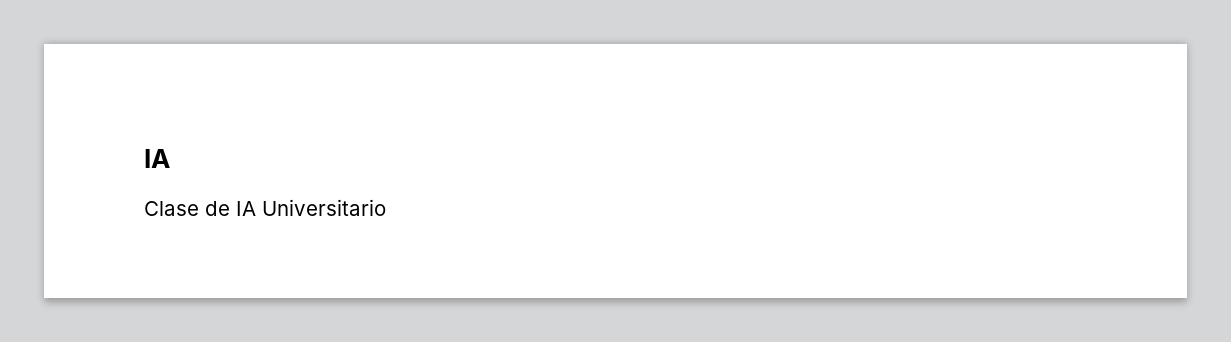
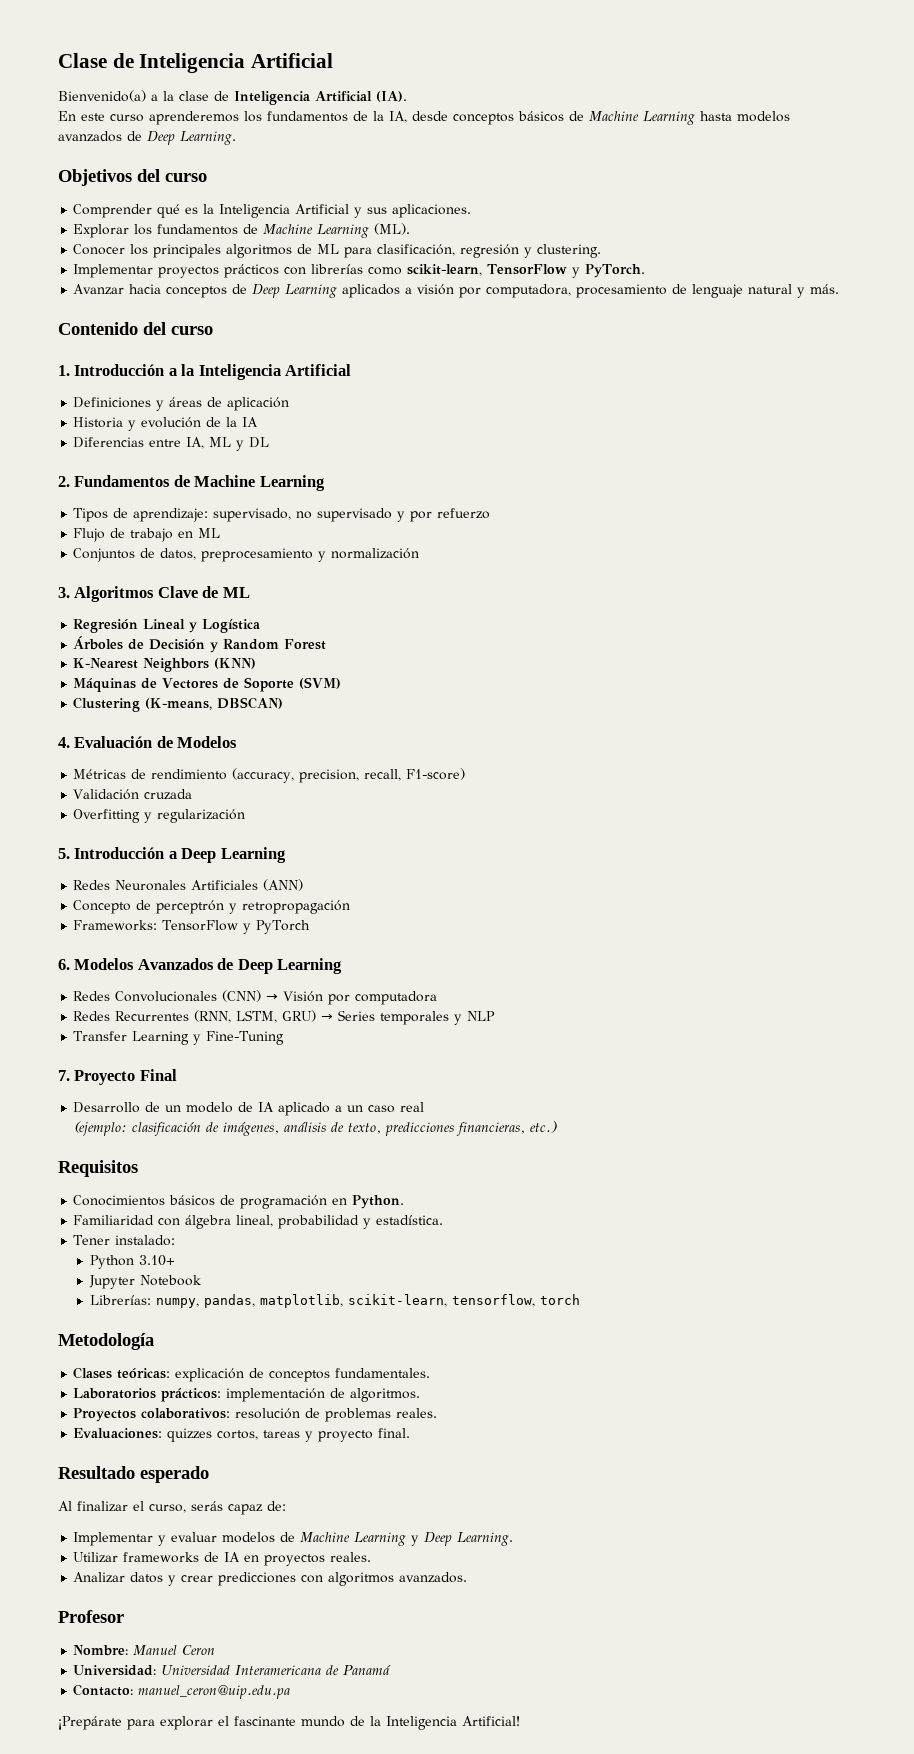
[144,149,170,168] [144,199,386,216] IA // Clase de IA Universitario -> [58,53,334,73] [58,90,407,105] [58,111,790,125] [58,131,236,145] [58,169,207,186] [73,204,472,218] [73,223,411,238] [73,244,602,258] [73,264,646,278] [73,284,840,298] [58,322,213,335] [58,364,352,380] [73,397,290,411] [73,417,259,431] [73,437,270,451] [58,475,325,491] [73,508,491,522] [73,528,221,542] [73,548,420,562] [58,586,250,602] [73,619,261,633] [73,636,327,653] [73,658,257,672] [73,677,342,692] [73,697,284,712] [58,736,238,748] [73,768,466,783] [73,789,193,800] [73,809,246,823] [58,847,286,863] [73,879,304,891] [73,900,351,914] [73,920,311,934] [58,958,343,974] [73,990,438,1005] [73,1010,496,1025] [73,1031,285,1045] [58,1069,177,1085] [73,1102,425,1116] [74,1121,558,1136] [58,1160,138,1177] [73,1195,405,1209] [73,1215,444,1229] [73,1235,176,1246] [89,1255,175,1269] [88,1275,201,1289] [89,1294,580,1308] [58,1333,154,1350] [73,1367,431,1382] [73,1388,421,1402] [73,1408,438,1422] [73,1428,411,1442] [58,1466,209,1483] [58,1501,286,1515] [73,1532,514,1546] [73,1552,372,1566] [73,1572,468,1586] [58,1610,124,1623] [73,1645,216,1656] [73,1665,392,1676] [73,1684,291,1699] [58,1716,520,1730] Clase de Inteligencia Artificial // Bienvenido(a) a la clase de Inteligencia Artificial (IA). // En este curso aprenderemos los fundamentos de la IA, desde conceptos básicos de Machine Learning hasta modelos avanzados de Deep Learning. // Objetivos del curso // Comprender qué es la Inteligencia Artificial y sus aplicaciones. // Explorar los fundamentos de Machine Learning (ML). // Conocer los principales algoritmos de ML para clasificación, regresión y clustering. // Implementar proyectos prácticos con librerías como scikit-learn, TensorFlow y PyTorch. // Avanzar hacia conceptos de Deep Learning aplicados a visión por computadora, procesamiento de lenguaje natural y más. // Contenido del curso // 1. Introducción a la Inteligencia Artificial // Definiciones y áreas de aplicación // Historia y evolución de la IA // Diferencias entre IA, ML y DL // 2. Fundamentos de Machine Learning // Tipos de aprendizaje: supervisado, no supervisado y por refuerzo // Flujo de trabajo en ML // Conjuntos de datos, preprocesamiento y normalización // 3. Algoritmos Clave de ML // Regresión Lineal y Logística // Árboles de Decisión y Random Forest // K-Nearest Neighbors (KNN) // Máquinas de Vectores de Soporte (SVM) // Clustering (K-means, DBSCAN) // 4. Evaluación de Modelos // Métricas de rendimiento (accuracy, precision, recall, F1-score) // Validación cruzada // Overfitting y regularización // 5. Introducción a Deep Learning // Redes Neuronales Artificiales (ANN) // Concepto de perceptrón y retropropagación // Frameworks: TensorFlow y PyTorch // 6. Modelos Avanzados de Deep Learning // Redes Convolucionales (CNN) → Visión por computadora // Redes Recurrentes (RNN, LSTM, GRU) → Series temporales y NLP // Transfer Learning y Fine-Tuning // 7. Proyecto Final // Desarrollo de un modelo de IA aplicado a un caso real // (ejemplo: clasificación de imágenes, análisis de texto, predicciones financieras, etc.) // Requisitos // Conocimientos básicos de programación en Python. // Familiaridad con álgebra lineal, probabilidad y estadística. // Tener instalado: // Python 3.10+ // Jupyter Notebook // Librerías: numpy, pandas, matplotlib, scikit-learn, tensorflow, torch // Metodología // Clases teóricas: explicación de conceptos fundamentales. // Laboratorios prácticos: implementación de algoritmos. // Proyectos colaborativos: resolución de problemas reales. // Evaluaciones: quizzes cortos, tareas y proyecto final. // Resultado esperado // Al finalizar el curso, serás capaz de: // Implementar y evaluar modelos de Machine Learning y Deep Learning. // Utilizar frameworks de IA en proyectos reales. // Analizar datos y crear predicciones con algoritmos avanzados. // Profesor // Nombre: Manuel Ceron // Universidad: Universidad Interamericana de Panamá // Contacto: manuel_ceron@uip.edu.pa // ¡Prepárate para explorar el fascinante mundo de la Inteligencia Artificial!

